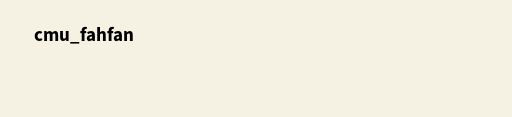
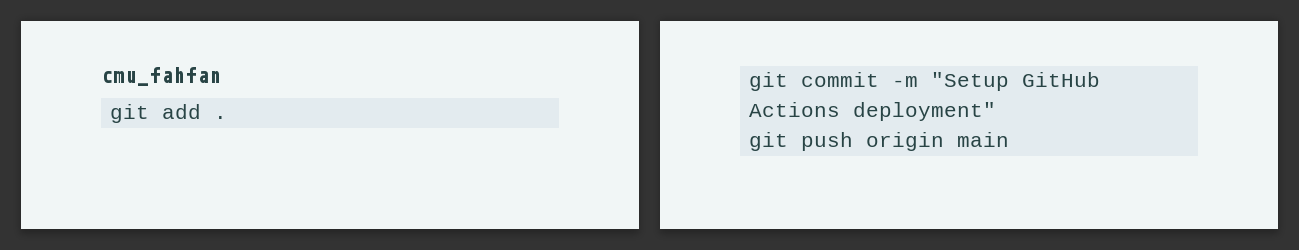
(134, 35) none -> [110,104,227,123] [749,72,1100,91] [749,102,996,121] [749,132,1009,151] // git add . // git commit -m "Setup GitHub Actions deployment" // git push origin main

